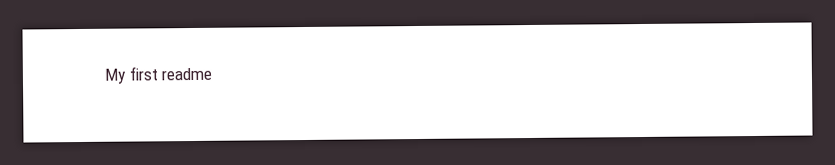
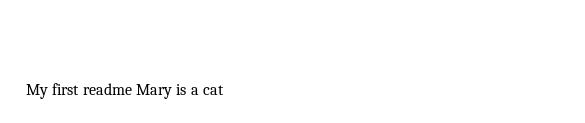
(213, 74) none -> [135,84,224,99] Mary is a cat

